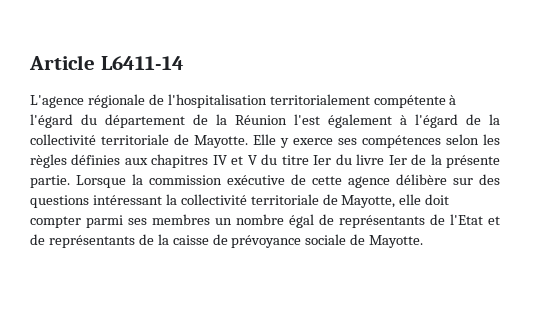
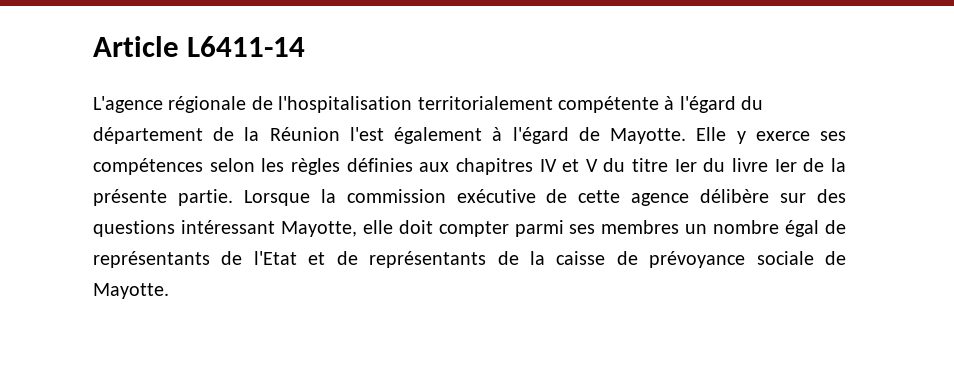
[489,114,500,125] [30,134,189,145] la collectivité territoriale de -> (600, 134) none
[165,194,338,205] la collectivité territoriale de -> (275, 227) none

